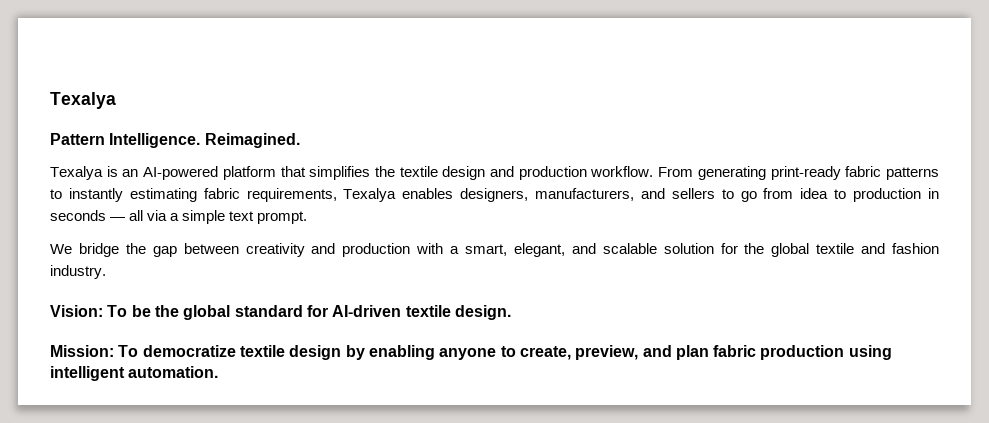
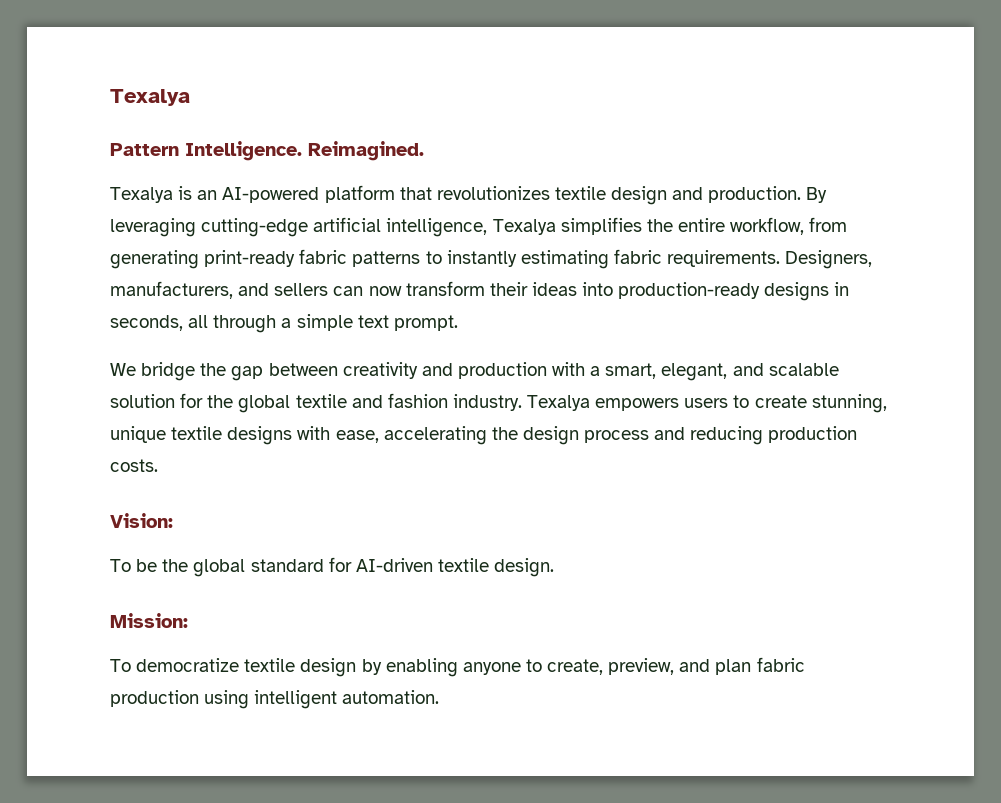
[309,166,395,180] simplifies the -> [436,186,550,200] revolutionizes
[518,166,694,180] production workflow. From -> [708,186,828,203] [110,217,848,237] production. By leveraging cutting-edge artificial intelligence, Texalya simplifies the entire workflow, from
[246,188,939,202] [50,210,168,221] requirements, Texalya enables designers, manufacturers, and sellers to go from idea to production in seconds — all via -> [667,250,873,269] [110,281,850,301] [110,315,277,333] requirements. Designers, manufacturers, and sellers can now transform their ideas into production-ready designs in seconds, all through
(106, 272) none -> [527,394,887,413] [110,426,858,445] [110,459,158,472] Texalya empowers users to create stunning, unique textile designs with ease, accelerating the design process and reducing production costs.
(103, 311) none -> (173, 520) //
(114, 351) none -> (188, 620) //

